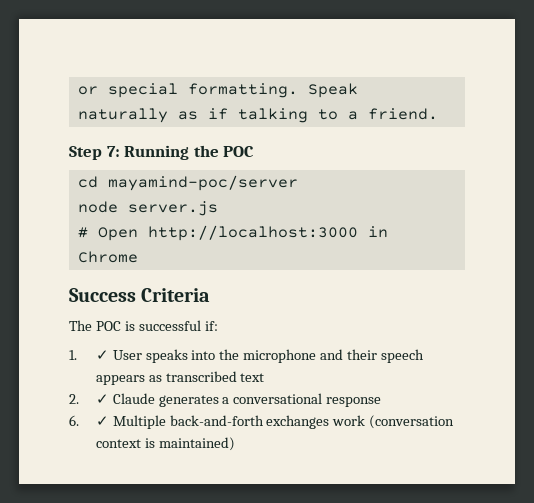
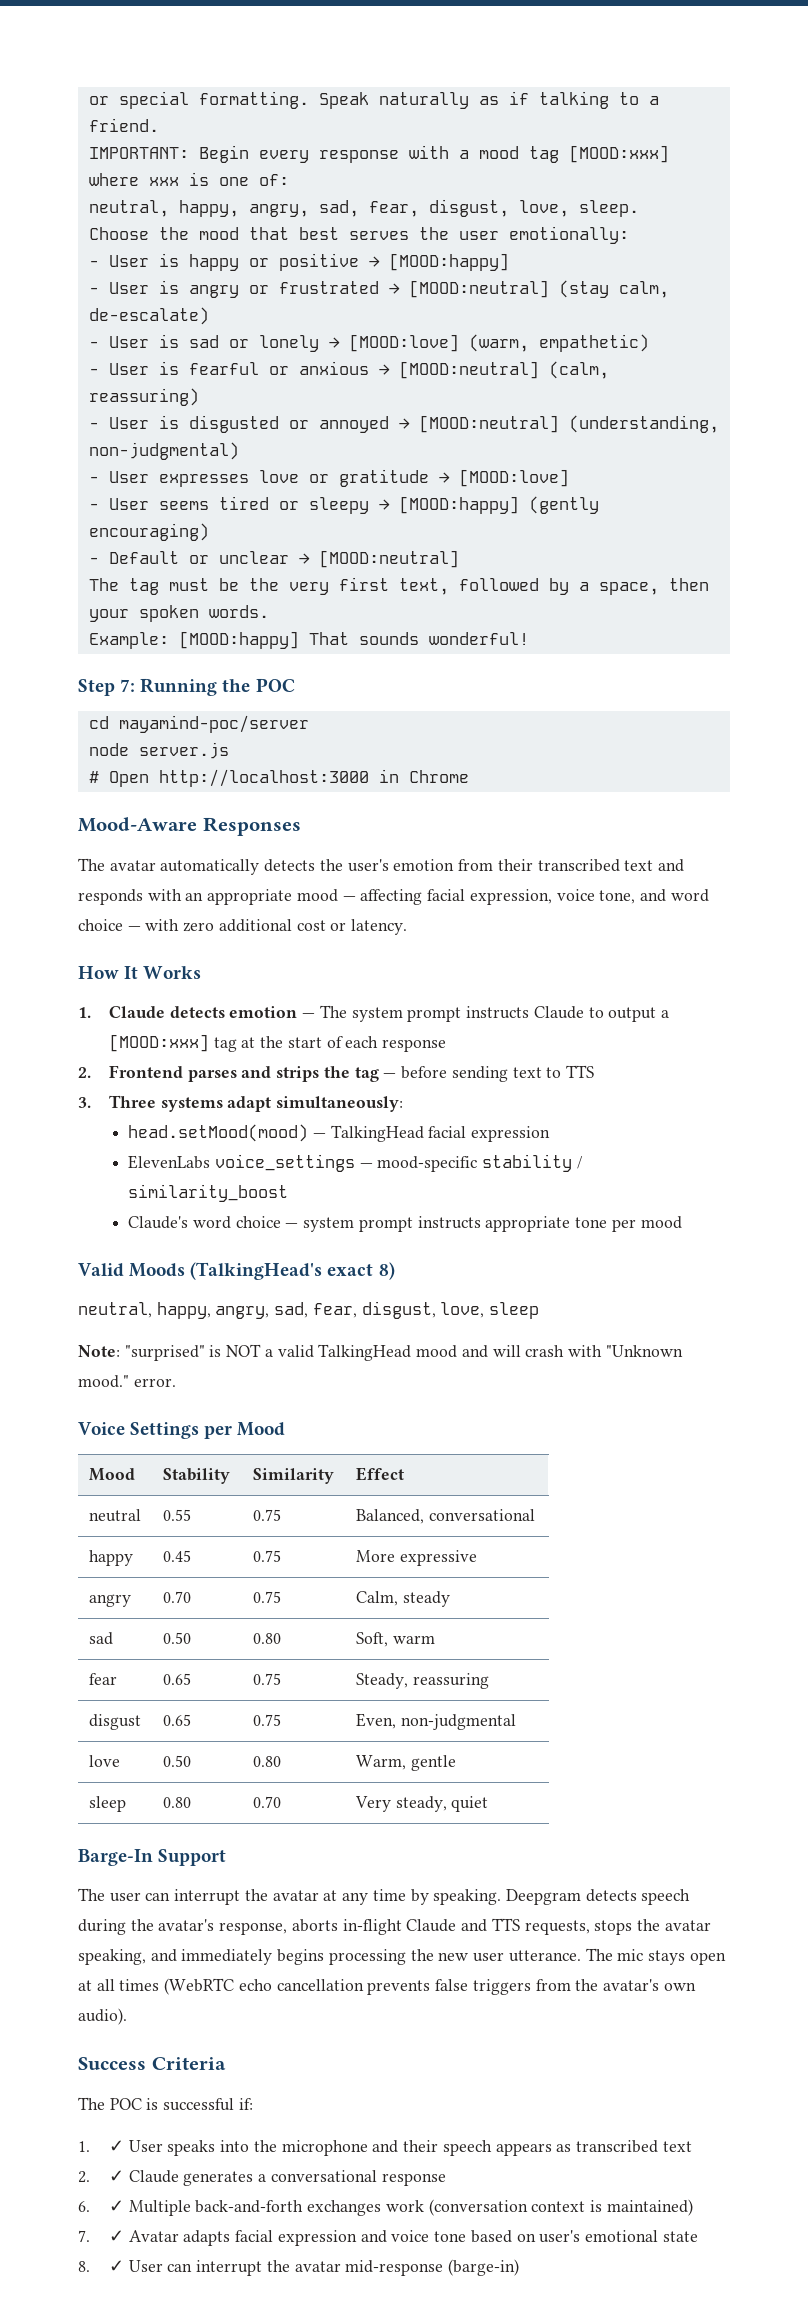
(438, 114) none -> [88,145,669,163] [88,172,289,186] [88,199,639,217] [88,226,629,244] [88,253,509,271] [88,280,669,298] [88,307,209,325] [88,334,649,352] [88,361,609,379] [88,388,199,406] [88,415,719,433] [88,442,239,460] [88,469,569,487] [88,496,599,514] [88,523,209,541] [88,550,459,568] [88,577,709,595] [88,605,269,622] [88,631,529,649] // IMPORTANT: Begin every response with a mood tag [MOOD:xxx] where xxx is one of: // neutral, happy, angry, sad, fear, disgust, love, sleep. // Choose the mood that best serves the user emotionally: // - User is happy or positive → [MOOD:happy] // - User is angry or frustrated → [MOOD:neutral] (stay calm, de-escalate) // - User is sad or lonely → [MOOD:love] (warm, empathetic) // - User is fearful or anxious → [MOOD:neutral] (calm, reassuring) // - User is disgusted or annoyed → [MOOD:neutral] (understanding, non-judgmental) // - User expresses love or gratitude → [MOOD:love] // - User seems tired or sleepy → [MOOD:happy] (gently encouraging) // - Default or unclear → [MOOD:neutral] // The tag must be the very first text, followed by a space, then your spoken words. // Example: [MOOD:happy] That sounds wonderful!
(138, 257) none -> [78,817,301,836] [78,858,684,875] [78,889,709,905] [78,919,408,935] [78,966,202,979] [78,1005,670,1022] [109,1034,447,1052] [78,1065,595,1082] [78,1095,404,1112] [128,1124,551,1142] [128,1154,583,1172] [128,1184,289,1202] [128,1216,682,1232] [78,1262,395,1280] [78,1301,540,1319] [78,1344,683,1361] [78,1375,176,1388] [78,1422,286,1439] [88,1468,135,1481] [162,1468,230,1484] [252,1468,334,1484] [355,1467,404,1481] [88,1509,141,1522] [162,1509,191,1521] [252,1509,281,1521] [355,1509,535,1524] [88,1550,133,1566] [162,1550,191,1562] [252,1550,281,1562] [355,1550,477,1566] [88,1594,131,1607] [162,1591,191,1603] [252,1591,281,1603] [355,1591,450,1607] [88,1632,113,1645] [162,1632,191,1644] [252,1633,281,1644] [355,1632,435,1647] [88,1673,117,1685] [162,1673,191,1685] [252,1673,281,1685] [355,1673,489,1689] [88,1714,141,1730] [162,1714,191,1726] [252,1714,281,1726] [355,1713,516,1730] [88,1755,120,1767] [162,1755,191,1767] [252,1756,281,1767] [355,1755,456,1771] [88,1796,126,1812] [162,1797,191,1808] [252,1796,281,1808] [354,1796,489,1812] [78,1849,227,1866] [78,1888,691,1905] [78,1918,711,1935] [78,1948,726,1965] [78,1978,696,1995] [78,2008,127,2025] // Mood-Aware Responses // The avatar automatically detects the user's emotion from their transcribed text and responds with an appropriate mood — affecting facial expression, voice tone, and word choice — with zero additional cost or latency. // How It Works // 1. Claude detects emotion — The system prompt instructs Claude to output a [MOOD:xxx] tag at the start of each response // 2. Frontend parses and strips the tag — before sending text to TTS // 3. Three systems adapt simultaneously: // head.setMood(mood) — TalkingHead facial expression // ElevenLabs voice_settings — mood-specific stability / similarity_boost // Claude's word choice — system prompt instructs appropriate tone per mood // Valid Moods (TalkingHead's exact 8) // neutral, happy, angry, sad, fear, disgust, love, sleep // Note: "surprised" is NOT a valid TalkingHead mood and will crash with "Unknown mood." error. // Voice Settings per Mood // Mood | Stability | Similarity | Effect // neutral | 0.55 | 0.75 | Balanced, conversational // happy | 0.45 | 0.75 | More expressive // angry | 0.70 | 0.75 | Calm, steady // sad | 0.50 | 0.80 | Soft, warm // fear | 0.65 | 0.75 | Steady, reassuring // disgust | 0.65 | 0.75 | Even, non-judgmental // love | 0.50 | 0.80 | Warm, gentle // sleep | 0.80 | 0.70 | Very steady, quiet // Barge-In Support // The user can interrupt the avatar at any time by speaking. Deepgram detects speech during the avatar's response, aborts in-flight Claude and TTS requests, stops the avatar speaking, and immediately begins processing the new user utterance. The mic stays open at all times (WebRTC echo cancellation prevents false triggers from the avatar's own audio).
(235, 444) none -> [78,2230,698,2246] [78,2259,520,2276] // 7. ✓ Avatar adapts facial expression and voice tone based on user's emotional state // 8. ✓ User can interrupt the avatar mid-response (barge-in)

